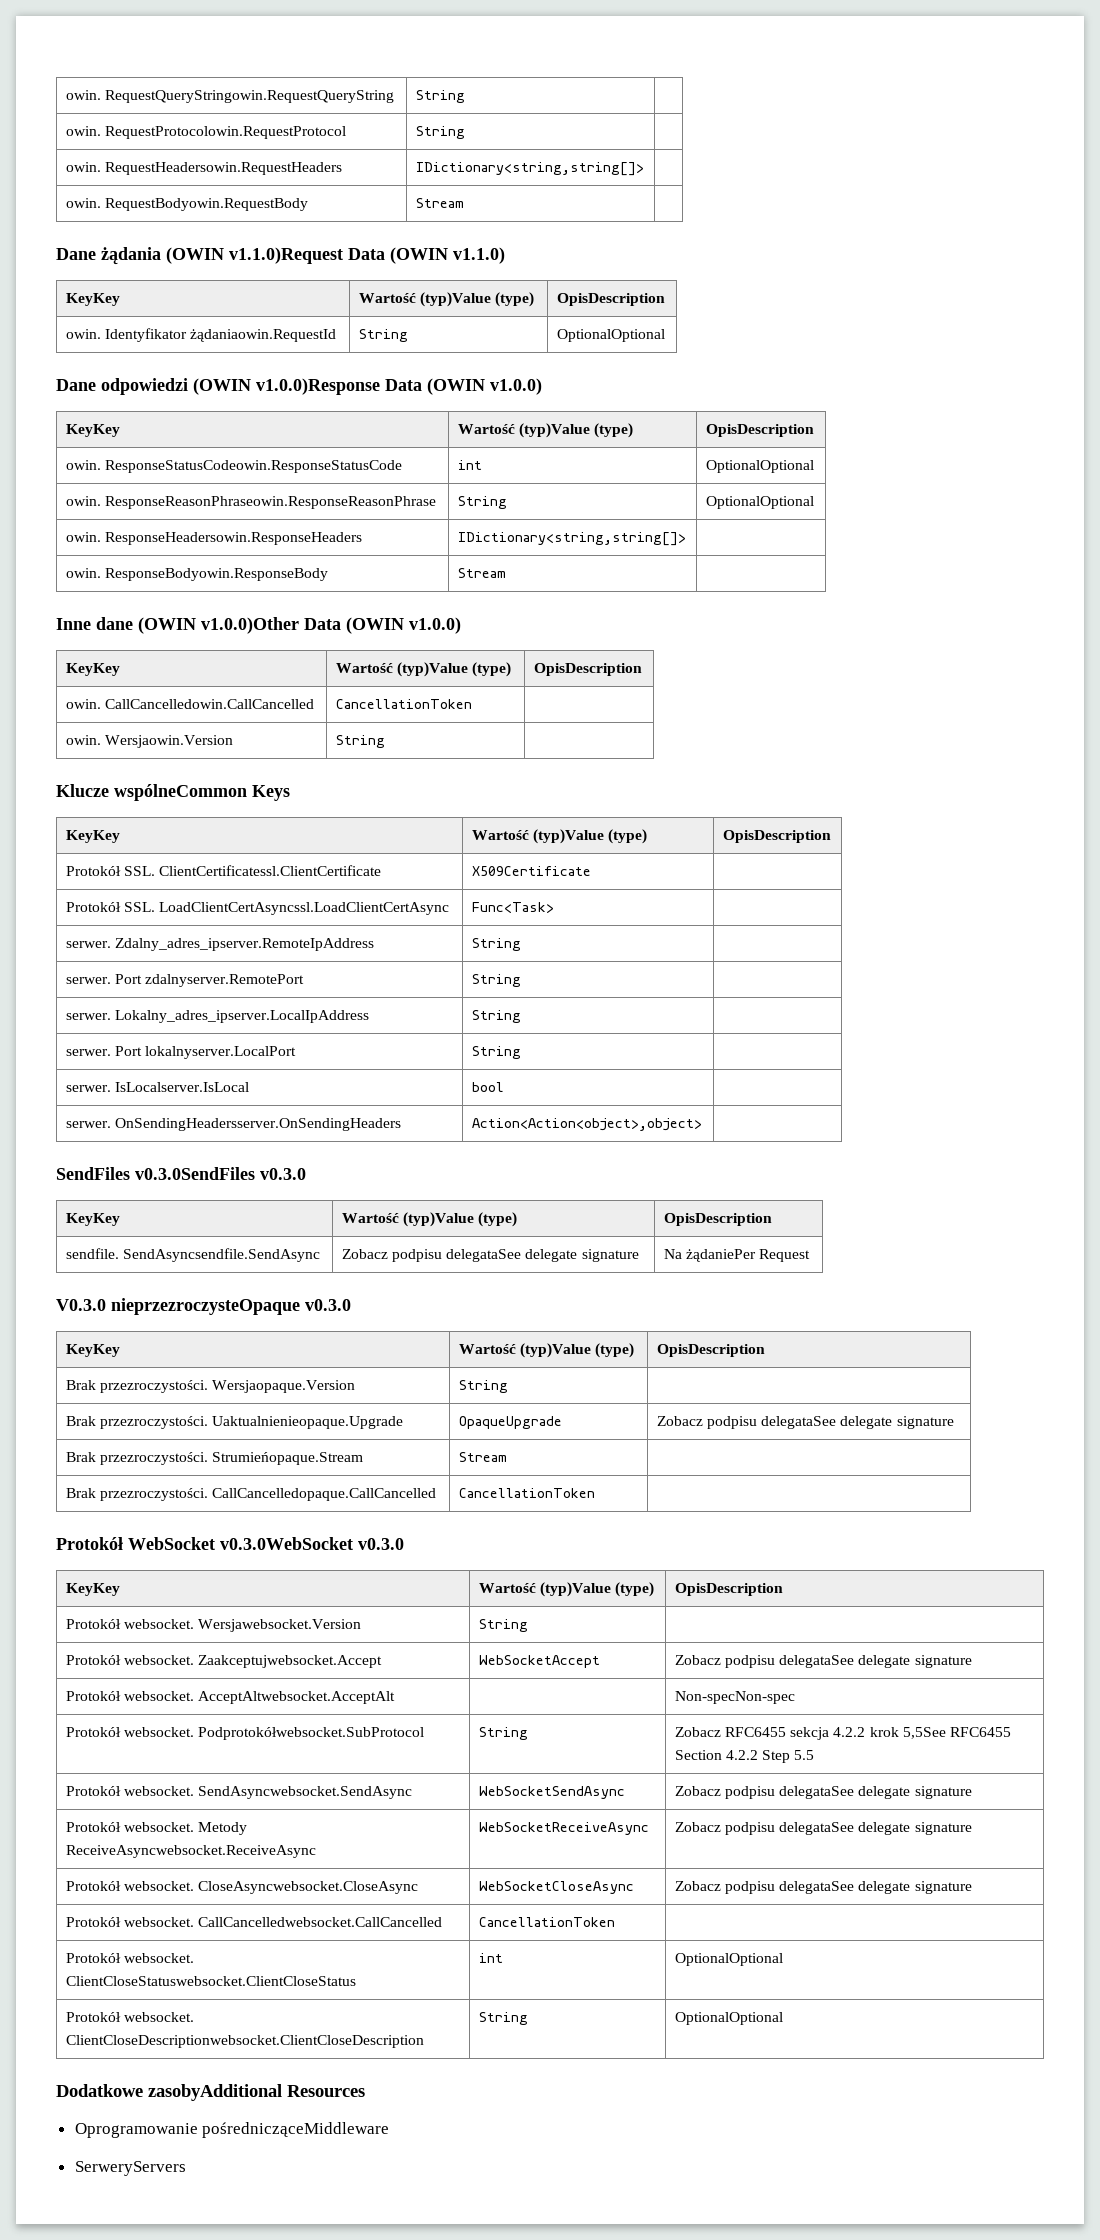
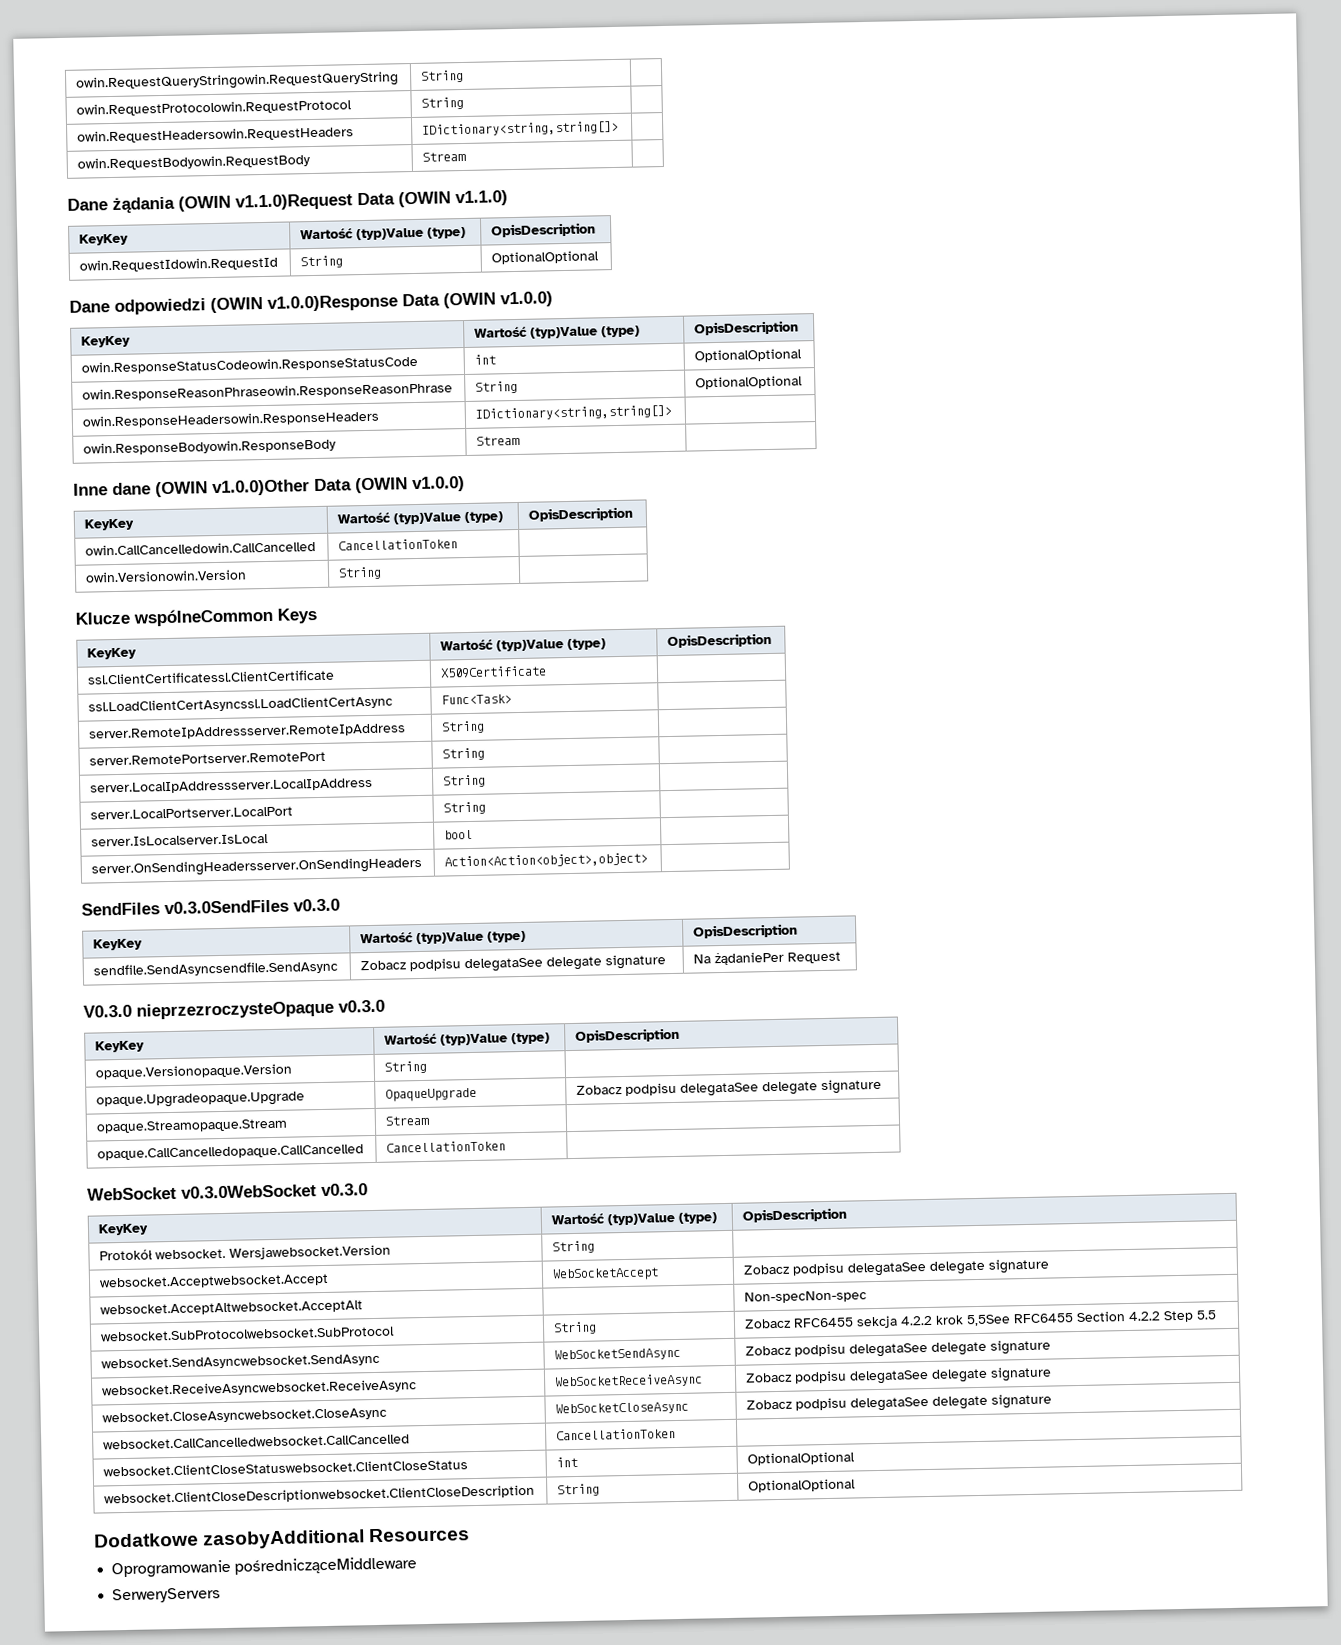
[65,90,395,103] [415,90,465,103] [65,126,347,139] [415,126,465,139] [65,162,343,175] [415,162,644,176] [65,198,309,211] owin. RequestQueryStringowin.RequestQueryString | String | // owin. RequestProtocolowin.RequestProtocol | String | // owin. RequestHeadersowin.RequestHeaders | IDictionary<string,string[]> | // owin. RequestBodyowin.RequestBody -> [76,71,400,92] [420,69,465,83] [76,99,353,117] [421,96,465,110] [77,126,355,144] [422,120,620,137] [77,154,311,171] owin.RequestQueryStringowin.RequestQueryString | String | // owin.RequestProtocolowin.RequestProtocol | String | // owin.RequestHeadersowin.RequestHeaders | IDictionary<string,string[]> | // owin.RequestBodyowin.RequestBody
[65,328,337,342] owin. Identyfikator żądaniaowin.RequestId -> [79,256,279,273] owin.RequestIdowin.RequestId
[65,460,403,473] [457,460,482,470] [705,460,814,473] [65,496,437,509] [457,496,507,509] [705,496,814,509] [65,532,363,545] [457,532,686,546] [65,568,329,581] owin. ResponseStatusCodeowin.ResponseStatusCode | int | OptionalOptional // owin. ResponseReasonPhraseowin.ResponseReasonPhrase | String | OptionalOptional // owin. ResponseHeadersowin.ResponseHeaders | IDictionary<string,string[]> | // owin. ResponseBodyowin.ResponseBody -> [81,355,419,375] [474,354,497,365] [694,348,803,363] [82,382,454,402] [475,380,519,394] [695,375,804,390] [82,410,380,429] [475,404,673,421] [83,438,337,456] owin.ResponseStatusCodeowin.ResponseStatusCode | int | OptionalOptional // owin.ResponseReasonPhraseowin.ResponseReasonPhrase | String | OptionalOptional // owin.ResponseHeadersowin.ResponseHeaders | IDictionary<string,string[]> | // owin.ResponseBodyowin.ResponseBody
[65,699,315,709] [335,699,472,709] [65,735,234,748] owin. CallCancelledowin.CallCancelled | CancellationToken | // owin. Wersjaowin.Version -> [85,540,317,556] [338,538,459,551] [85,569,248,583] owin.CallCancelledowin.CallCancelled | CancellationToken | // owin.Versionowin.Version
[65,865,382,876] [471,866,591,876] [65,902,450,915] Protokół SSL. ClientCertificatessl.ClientCertificate | X509Certificate | // Protokół SSL. LoadClientCertAsyncssl.LoadClientCertAsync -> [87,669,336,685] [440,665,548,679] [88,695,394,714] ssl.ClientCertificatessl.ClientCertificate | X509Certificate | // ssl.LoadClientCertAsyncssl.LoadClientCertAsync
[65,938,375,951] [471,938,521,951] [65,974,305,987] [471,974,521,987] [65,1010,370,1023] [471,1010,521,1023] [65,1046,297,1059] [471,1046,521,1059] [65,1082,250,1092] serwer. Zdalny_adres_ipserver.RemoteIpAddress | String | // serwer. Port zdalnyserver.RemotePort | String | // serwer. Lokalny_adres_ipserver.LocalIpAddress | String | // serwer. Port lokalnyserver.LocalPort | String | // serwer. IsLocalserver.IsLocal -> [89,723,407,741] [441,720,486,734] [89,751,327,766] [442,747,486,761] [90,777,374,795] [443,774,487,788] [90,806,294,820] [443,801,487,815] [91,833,270,847] server.RemoteIpAddressserver.RemoteIpAddress | String | // server.RemotePortserver.RemotePort | String | // server.LocalIpAddressserver.LocalIpAddress | String | // server.LocalPortserver.LocalPort | String | // server.IsLocalserver.IsLocal
[65,1118,402,1131] serwer. OnSendingHeadersserver.OnSendingHeaders -> [91,856,423,878] server.OnSendingHeadersserver.OnSendingHeaders
[65,1248,321,1262] sendfile. SendAsyncsendfile.SendAsync -> [93,960,339,978] sendfile.SendAsyncsendfile.SendAsync
[65,1380,356,1393] [458,1380,508,1393] [65,1416,404,1429] Brak przezroczystości. Wersjaopaque.Version | String | // Brak przezroczystości. Uaktualnienieopaque.Upgrade -> [95,1063,293,1080] [384,1060,428,1074] [96,1091,306,1109] opaque.Versionopaque.Version | String | // opaque.Upgradeopaque.Upgrade
[65,1452,364,1465] [458,1452,507,1462] [65,1488,437,1501] [458,1488,595,1498] [56,1537,123,1550] Brak przezroczystości. Strumieńopaque.Stream | Stream | // Brak przezroczystości. CallCancelledopaque.CallCancelled | CancellationToken | // Protokół -> [96,1118,289,1134] [385,1115,430,1126] [97,1144,365,1161] [386,1140,507,1153] opaque.Streamopaque.Stream | Stream | // opaque.CallCancelledopaque.CallCancelled | CancellationToken | //
[65,1655,383,1668] Protokół websocket. Zaakceptujwebsocket.Accept -> [99,1273,330,1290] websocket.Acceptwebsocket.Accept
[65,1691,396,1704] [674,1691,795,1704] [65,1727,425,1740] Protokół websocket. AcceptAltwebsocket.AcceptAlt | | Non-specNon-spec // Protokół websocket. Podprotokółwebsocket.SubProtocol -> [100,1300,364,1317] [744,1290,868,1304] [101,1326,396,1342] websocket.AcceptAltwebsocket.AcceptAlt | | Non-specNon-spec // websocket.SubProtocolwebsocket.SubProtocol
[65,1786,413,1799] Protokół websocket. SendAsyncwebsocket.SendAsync -> [101,1353,381,1371] websocket.SendAsyncwebsocket.SendAsync
[65,1822,248,1835] [65,1845,316,1858] Protokół websocket. Metody ReceiveAsyncwebsocket.ReceiveAsync -> [102,1379,418,1398] websocket.ReceiveAsyncwebsocket.ReceiveAsync
[65,1881,419,1894] Protokół websocket. CloseAsyncwebsocket.CloseAsync -> [102,1407,388,1425] websocket.CloseAsyncwebsocket.CloseAsync
[65,1917,443,1927] [478,1917,615,1927] [65,1953,195,1963] [65,1976,356,1986] [478,1953,503,1963] [674,1953,783,1966] [65,2012,195,2022] [65,2035,424,2048] Protokół websocket. CallCancelledwebsocket.CallCancelled | CancellationToken | // Protokół websocket. ClientCloseStatuswebsocket.ClientCloseStatus | int | OptionalOptional // Protokół websocket. ClientCloseDescriptionwebsocket.ClientCloseDescription -> [103,1434,411,1450] [556,1428,677,1441] [103,1459,469,1477] [556,1456,579,1468] [747,1451,856,1466] [104,1484,536,1506] websocket.CallCancelledwebsocket.CallCancelled | CancellationToken | // websocket.ClientCloseStatuswebsocket.ClientCloseStatus | int | OptionalOptional // websocket.ClientCloseDescriptionwebsocket.ClientCloseDescription

